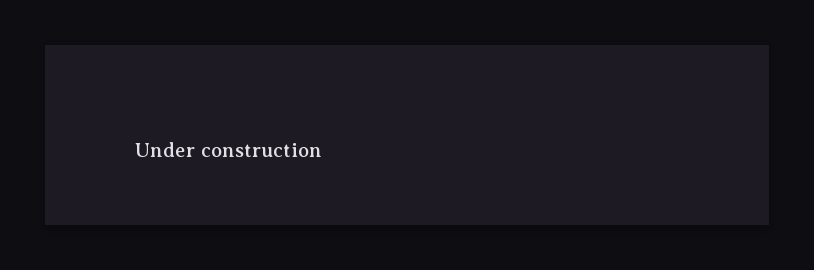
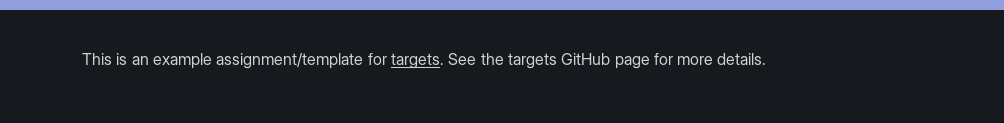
[135,142,322,157] Under construction -> [82,53,767,69] This is an example assignment/template for targets. See the targets GitHub page for more details.

